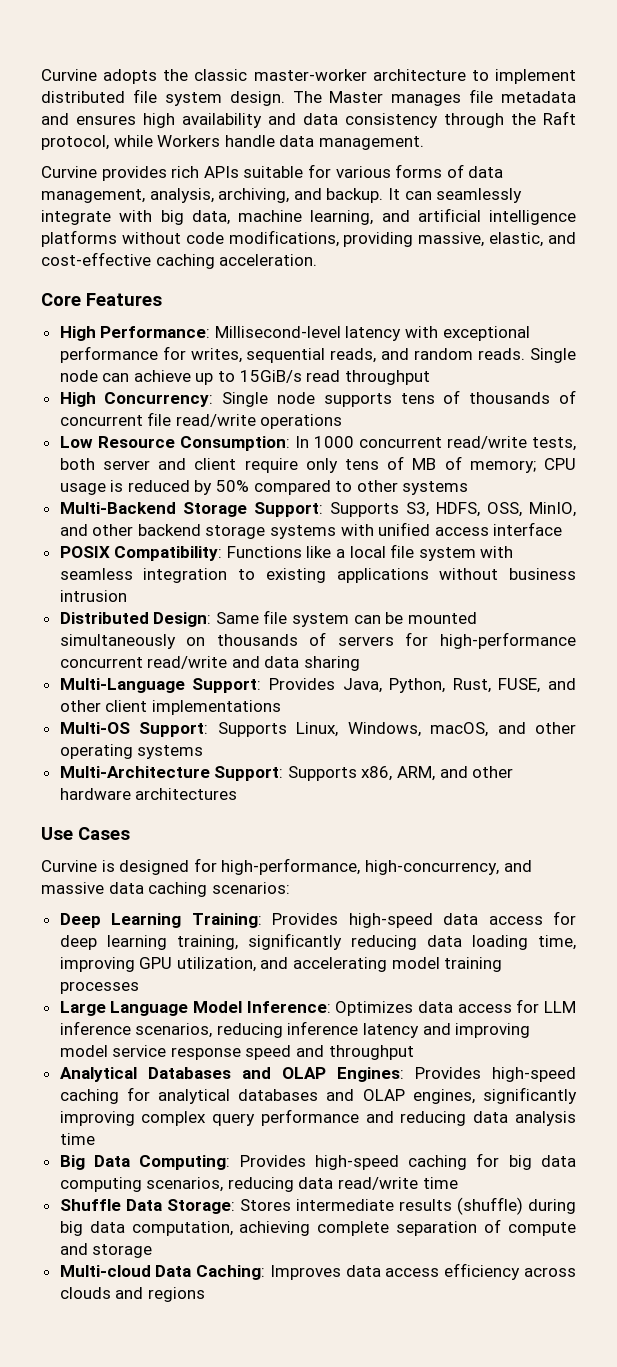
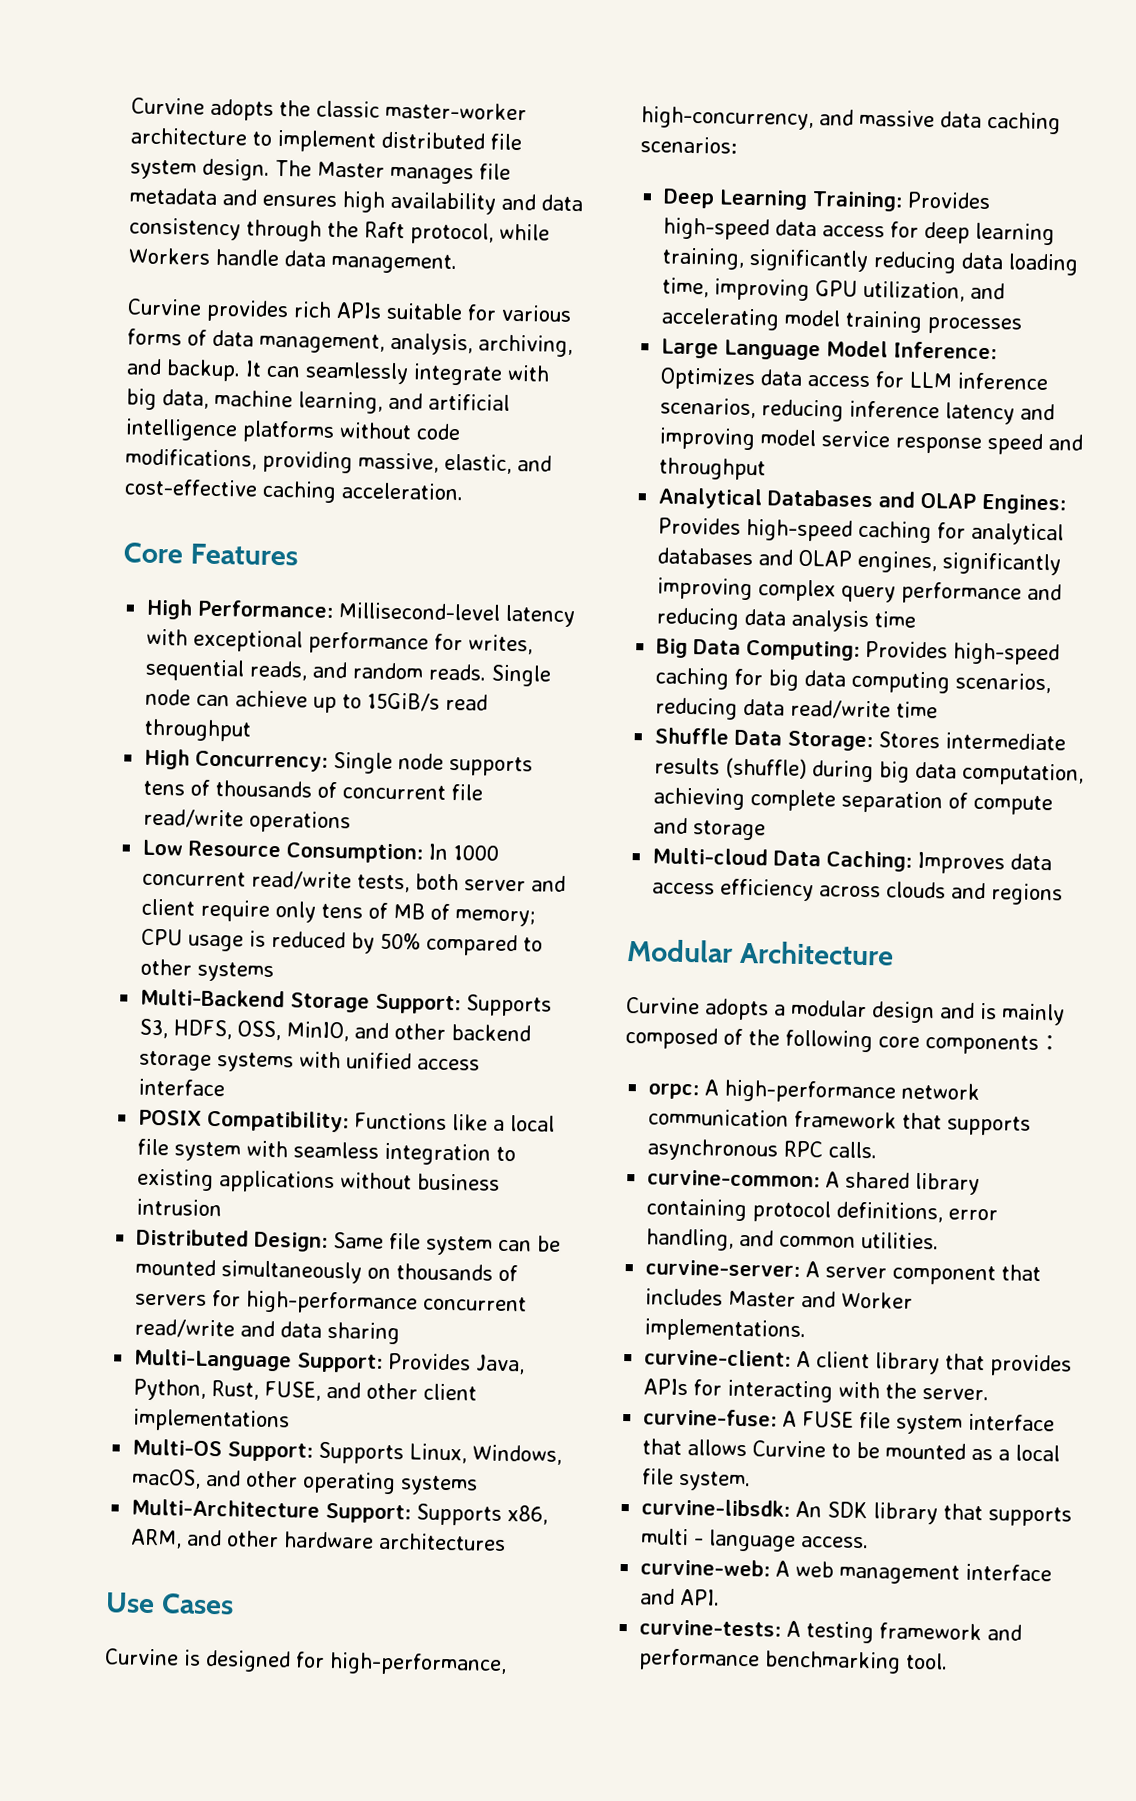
(205, 1294) none -> [626,939,894,966] [626,997,1065,1026] [625,1026,1061,1055] [648,1079,981,1104] [648,1108,1032,1136] [647,1138,878,1162] [647,1169,981,1196] [646,1198,999,1223] [646,1228,940,1251] [645,1259,1042,1286] [645,1288,914,1309] [644,1318,807,1343] [644,1348,1073,1377] [643,1378,990,1403] [643,1408,1056,1435] [642,1438,1061,1462] [642,1468,752,1492] [641,1498,1073,1527] [641,1528,870,1552] [640,1558,1053,1585] [640,1588,721,1606] [639,1619,1023,1644] [638,1648,949,1674] // Modular Architecture // Curvine adopts a modular design and is mainly composed of the following core components： // orpc: A high-performance network communication framework that supports asynchronous RPC calls. // curvine-common: A shared library containing protocol definitions, error handling, and common utilities. // curvine-server: A server component that includes Master and Worker implementations. // curvine-client: A client library that provides APIs for interacting with the server. // curvine-fuse: A FUSE file system interface that allows Curvine to be mounted as a local file system. // curvine-libsdk: An SDK library that supports multi - language access. // curvine-web: A web management interface and API. // curvine-tests: A testing framework and performance benchmarking tool.

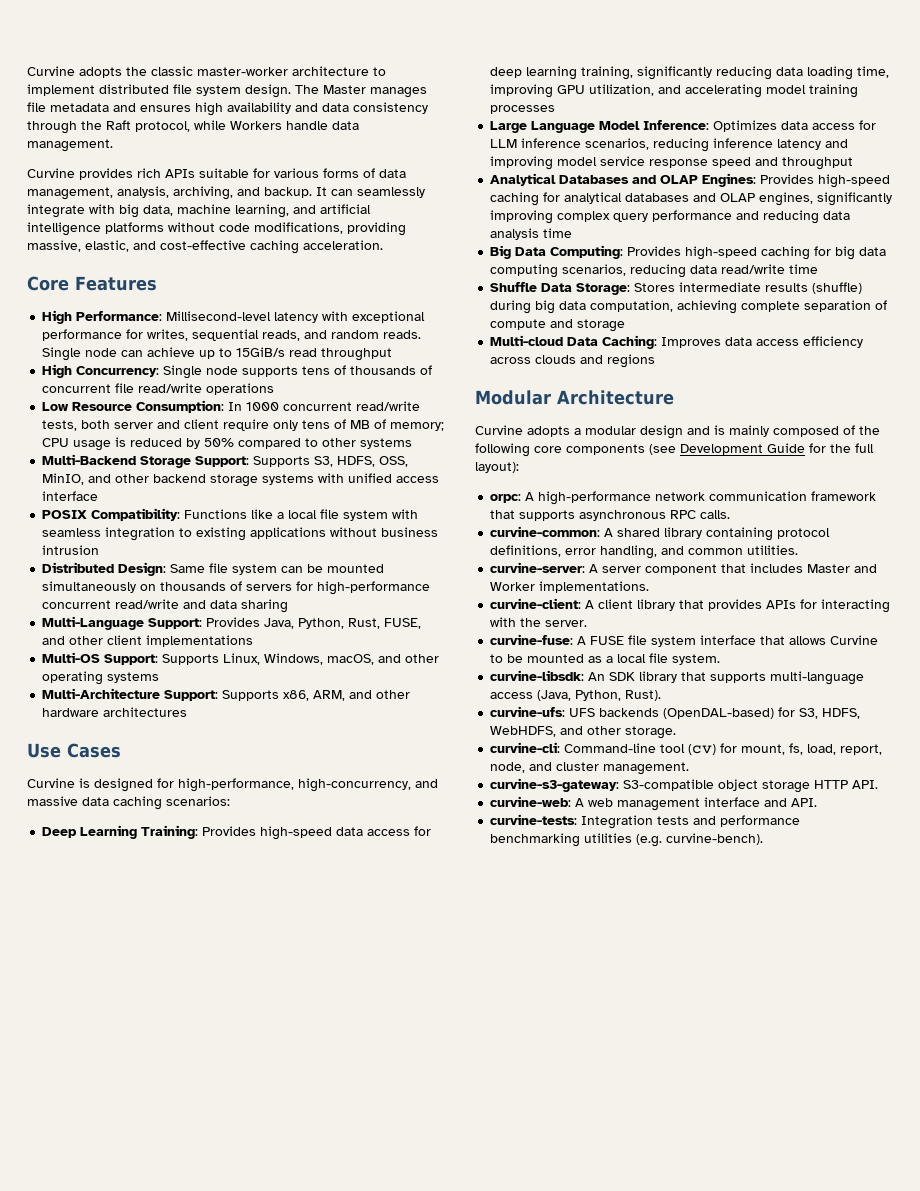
[1038,1034,1061,1051] ： -> [649,443,874,455] [475,462,519,473] (see Development Guide for the full layout):
[641,1528,870,1552] multi - language access. -> [770,671,865,685] [490,690,662,701] [490,706,861,719] [490,726,677,739] [490,742,883,755] [490,762,690,775] [490,778,879,793] multi-language access (Java, Python, Rust). // curvine-ufs: UFS backends (OpenDAL-based) for S3, HDFS, WebHDFS, and other storage. // curvine-cli: Command-line tool (cv) for mount, fs, load, report, node, and cluster management. // curvine-s3-gateway: S3-compatible object storage HTTP API.
[786,1620,1023,1644] [638,1648,949,1674] A testing framework and performance benchmarking tool. -> [581,815,801,829] [490,833,764,847] Integration tests and performance benchmarking utilities (e.g. curvine-bench).

